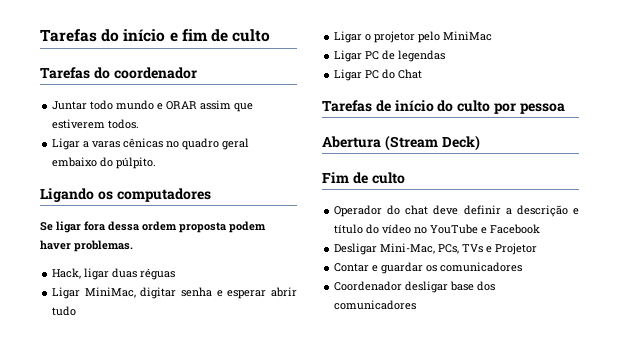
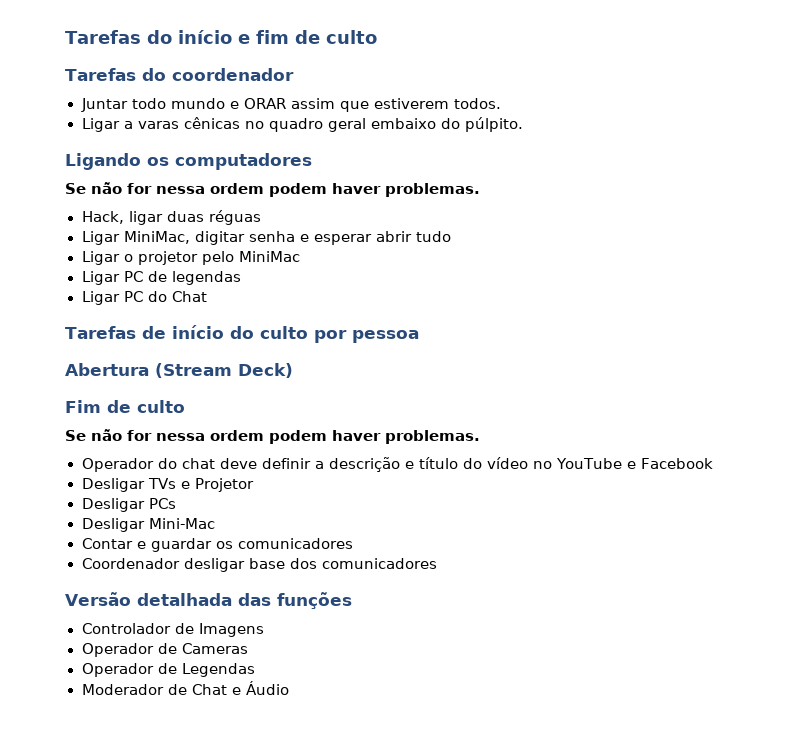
[56,221,226,233] ligar fora dessa ordem proposta -> [91,182,264,194] não for nessa ordem
(405, 178) none -> [65,429,480,444] // Se não for nessa ordem podem haver problemas.
[380,243,460,254] Mini-Mac, PCs, -> (145, 485) none
(538, 249) none -> [81,498,176,512] [81,518,215,532] // Desligar PCs // Desligar Mini-Mac
(417, 305) none -> [65,592,352,609] [81,623,264,637] [81,643,248,657] [81,663,255,677] [81,681,289,695] // Versão detalhada das funções // Controlador de Imagens // Operador de Cameras // Operador de Legendas // Moderador de Chat e Áudio

